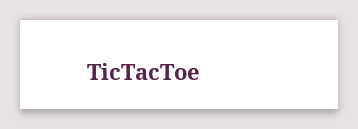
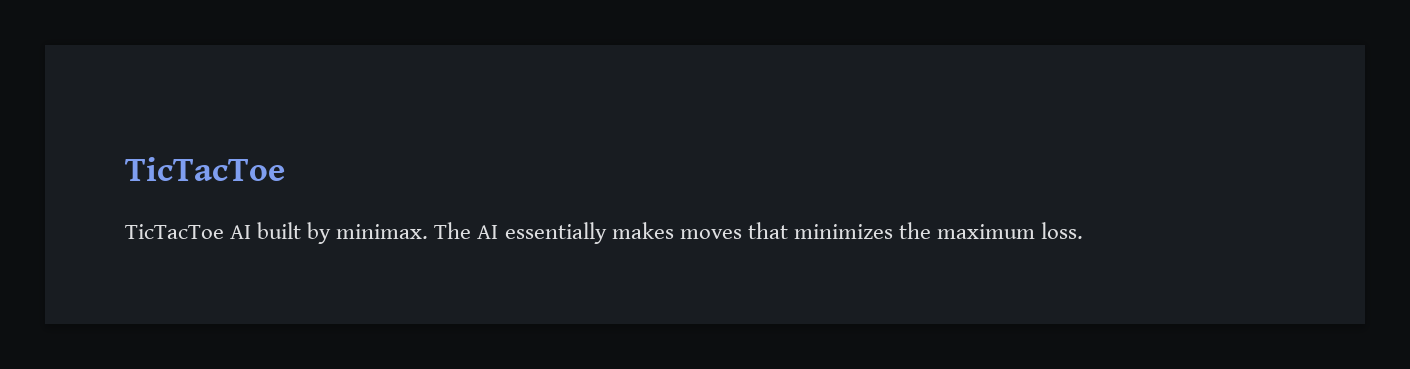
[87,63,200,80] TicTacToe -> [125,157,285,181] [125,222,1084,244] TicTacToe // TicTacToe AI built by minimax. The AI essentially makes moves that minimizes the maximum loss.

